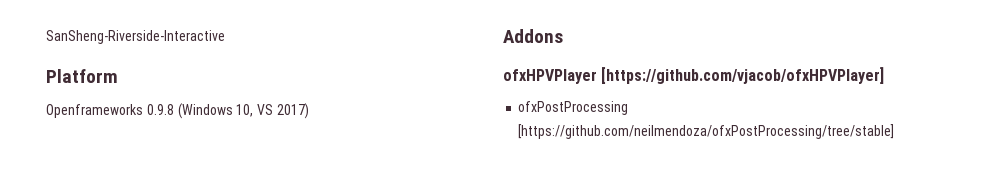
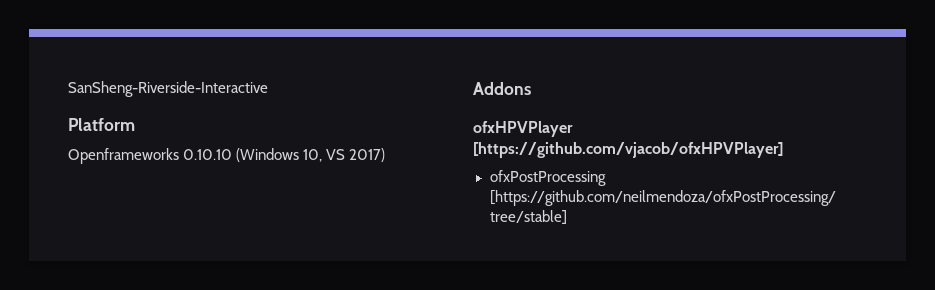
[146,104,174,115] 0.9.8 -> [183,149,233,160] 0.10.10

